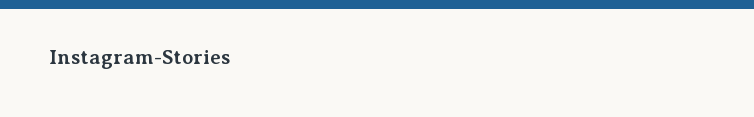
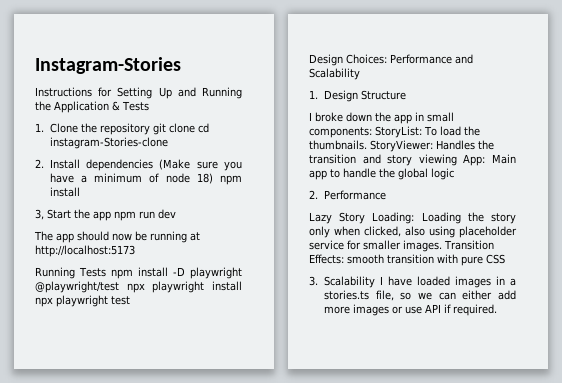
(230, 59) none -> [35,87,242,99] [35,101,149,113] [35,123,209,135] [49,137,168,149] [35,159,242,171] [49,173,242,185] [49,187,80,197] [35,209,176,221] [34,231,200,243] [35,245,135,257] [35,267,242,279] [35,281,242,293] [35,295,130,307] [309,54,473,66] [309,68,360,80] [309,90,406,102] [309,112,454,124] [309,126,480,138] [309,140,494,152] [309,154,516,166] [309,168,454,180] [309,190,386,200] [309,212,516,224] [309,226,517,238] [309,240,494,252] [309,254,505,266] [309,276,516,288] [323,290,516,301] [323,304,497,316] // Instructions for Setting Up and Running the Application & Tests // 1. Clone the repository git clone cd instagram-Stories-clone // 2. Install dependencies (Make sure you have a minimum of node 18) npm install // 3, Start the app npm run dev // The app should now be running at http://localhost:5173 // Running Tests npm install -D playwright @playwright/test npx playwright install npx playwright test // Design Choices: Performance and Scalability // 1. Design Structure // I broke down the app in small components: StoryList: To load the thumbnails. StoryViewer: Handles the transition and story viewing App: Main app to handle the global logic // 2. Performance // Lazy Story Loading: Loading the story only when clicked, also using placeholder service for smaller images. Transition Effects: smooth transition with pure CSS // 3. Scalability I have loaded images in a stories.ts file, so we can either add more images or use API if required.

